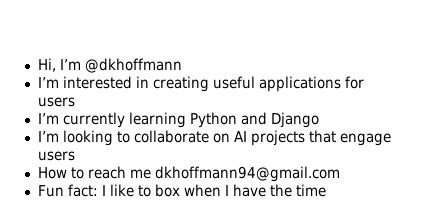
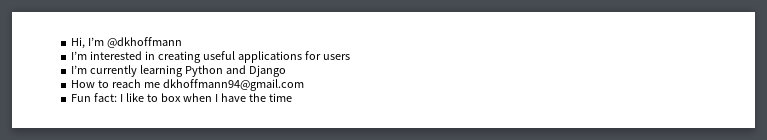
[37,130,391,146] [37,151,75,161] // I’m looking to collaborate on AI projects that engage users -> (286, 71) none

